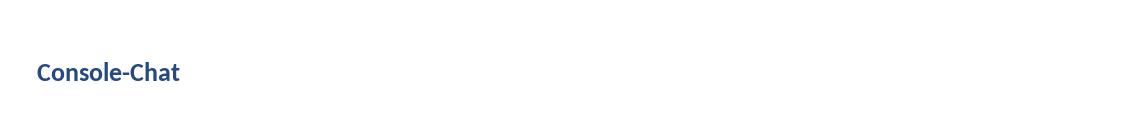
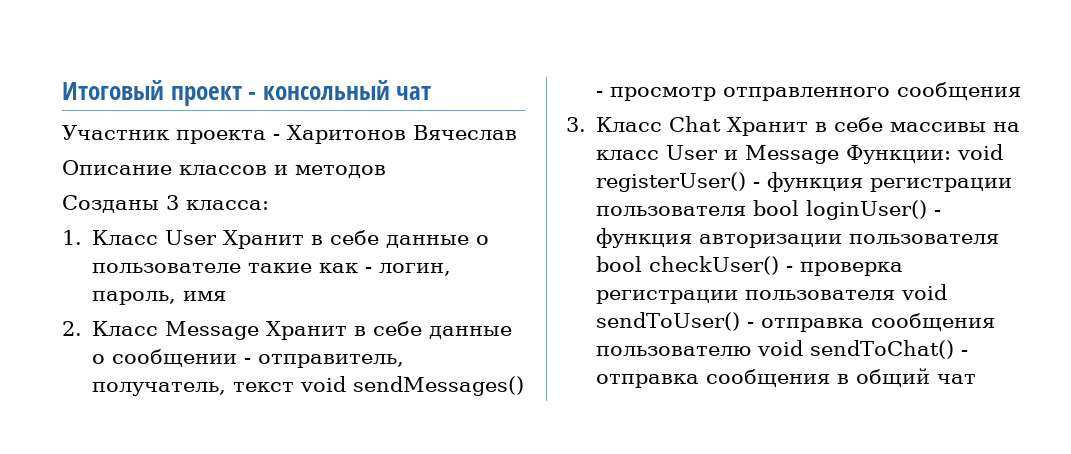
[37,62,180,81] Console-Chat -> [62,80,432,106] [62,125,517,144] [62,160,386,178] [62,195,269,213] [62,230,490,249] [92,263,452,276] [92,291,227,305] [62,321,513,340] [92,349,405,368] [92,376,525,396] [596,82,1022,101] [566,116,1021,136] [596,144,1004,164] [596,172,1013,192] [596,200,942,220] [596,228,1000,248] [596,256,904,276] [596,284,948,304] [596,312,996,332] [596,340,969,359] [596,368,977,388] Итоговый проект - консольный чат // Участник проекта - Харитонов Вячеслав // Описание классов и методов // Созданы 3 класса: // 1. Класс User Хранит в себе данные о пользователе такие как - логин, пароль, имя // 2. Класс Message Хранит в себе данные о сообщении - отправитель, получатель, текст void sendMessages() - просмотр отправленного сообщения // 3. Класс Chat Хранит в себе массивы на класс User и Message Функции: void registerUser() - функция регистрации пользователя bool loginUser() - функция авторизации пользователя bool checkUser() - проверка регистрации пользователя void sendToUser() - отправка сообщения пользователю void sendToChat() - отправка сообщения в общий чат

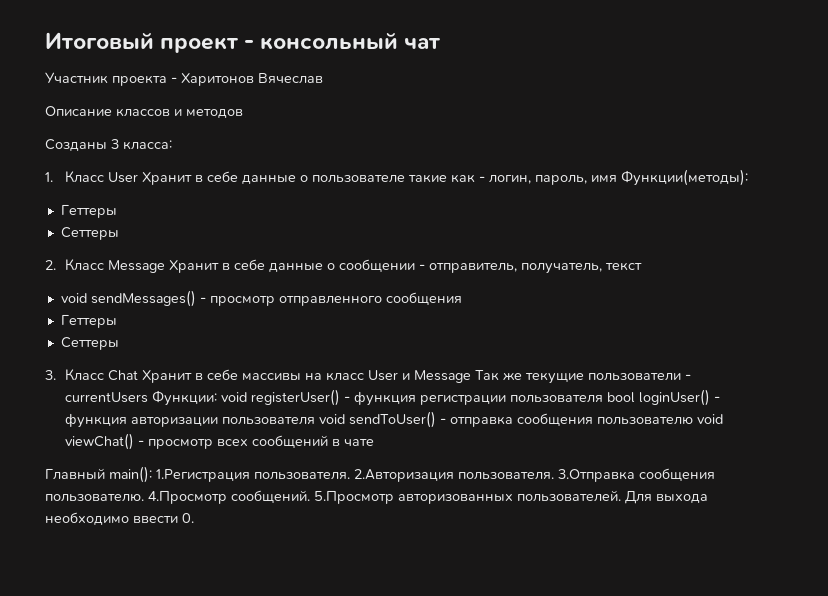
(227, 296) none -> [621,169,749,186] [60,204,117,218] [60,227,119,240] Функции(методы): // Геттеры // Сеттеры
(295, 387) none -> (643, 266) //
(1022, 91) none -> [60,314,117,328] [60,337,119,350] // Геттеры // Сеттеры
(840, 154) none -> [475,370,692,384] [65,392,149,403] Так же текущие пользователи - currentUsers
[596,256,904,276] [596,290,896,304] bool checkUser() - проверка регистрации пользователя -> (316, 421) none
[810,340,969,359] [596,368,977,388] sendToChat() - отправка сообщения в общий чат -> [65,433,375,450] [45,466,715,483] [45,490,708,504] [45,512,194,525] viewChat() - просмотр всех сообщений в чате // Главный main(): 1.Регистрация пользователя. 2.Авторизация пользователя. 3.Отправка сообщения пользователю. 4.Просмотр сообщений. 5.Просмотр авторизованных пользователей. Для выхода необходимо ввести 0.

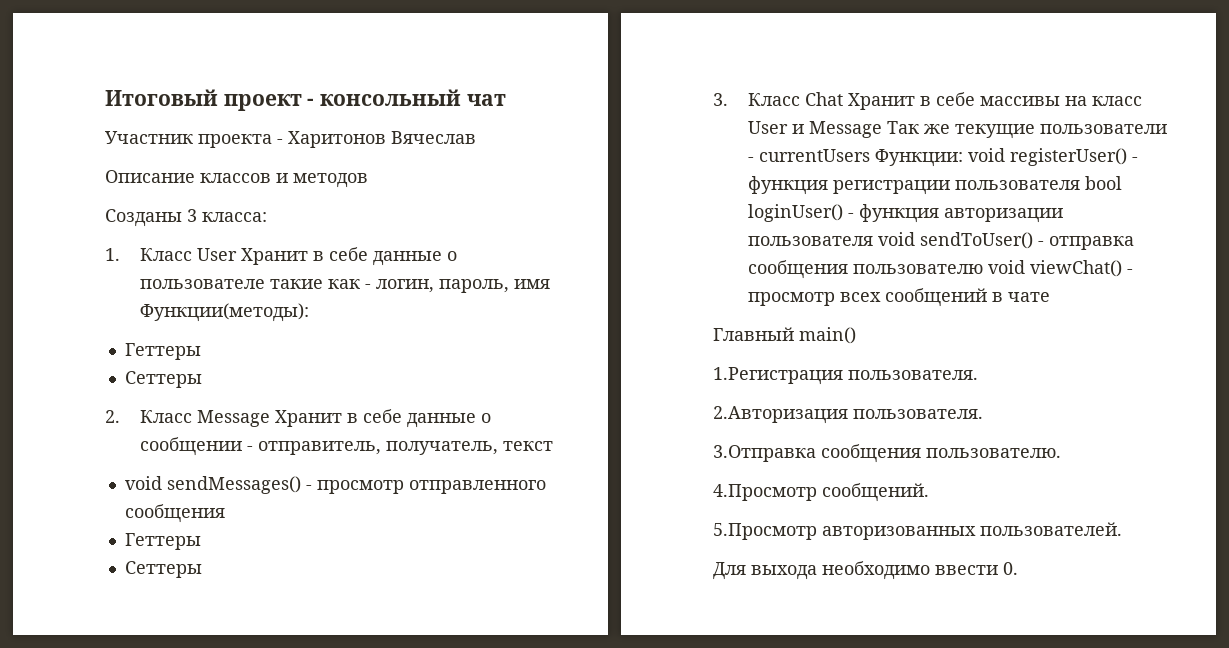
[109,466,152,483] main(): -> [799,327,856,344] main() //
(350, 476) none -> (978, 375) //
(554, 476) none -> (983, 414) //
(144, 498) none -> (1061, 453) //
(310, 496) none -> (929, 492) //
(621, 496) none -> (1122, 529) //

